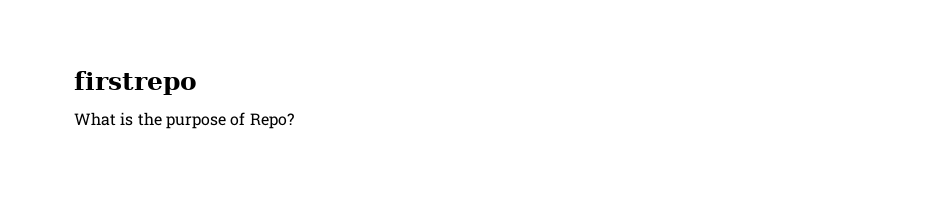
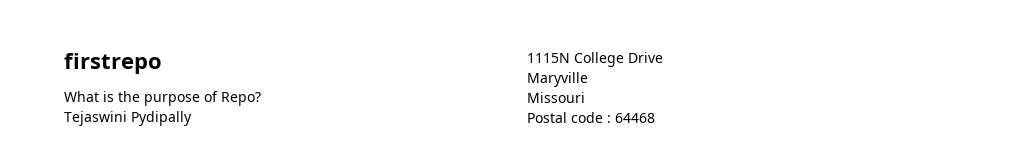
(294, 121) none -> [64,111,192,126] [527,52,663,67] [527,72,588,87] [527,92,585,103] [527,112,655,123] // Tejaswini Pydipally // 1115N College Drive // Maryville // Missouri // Postal code : 64468

